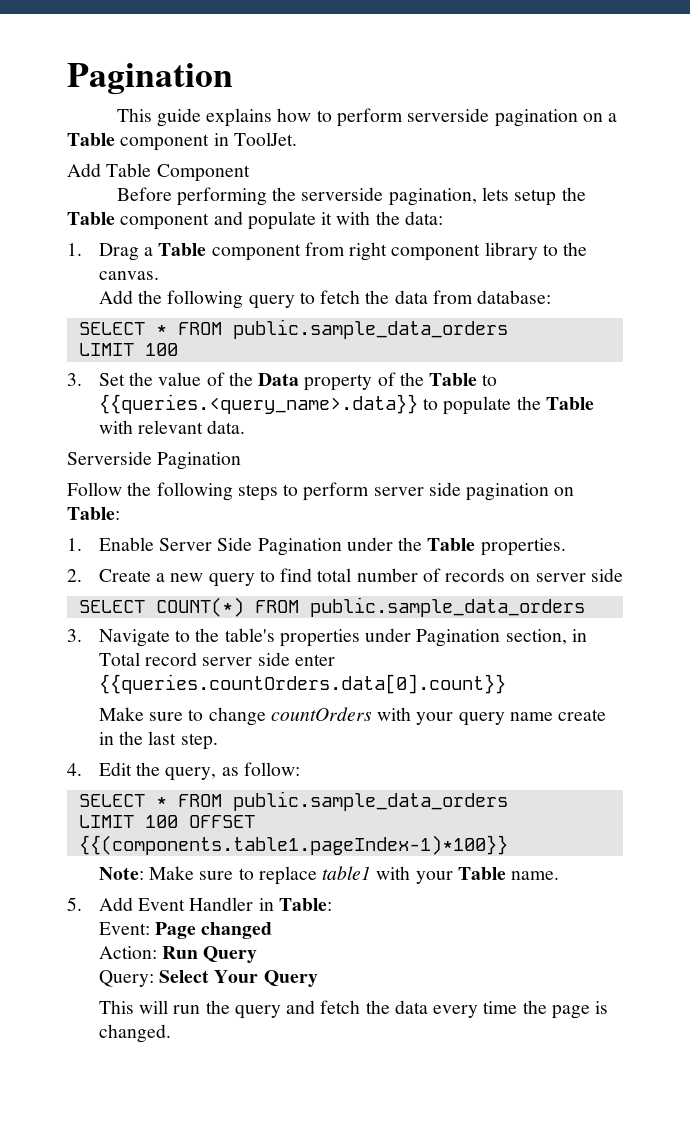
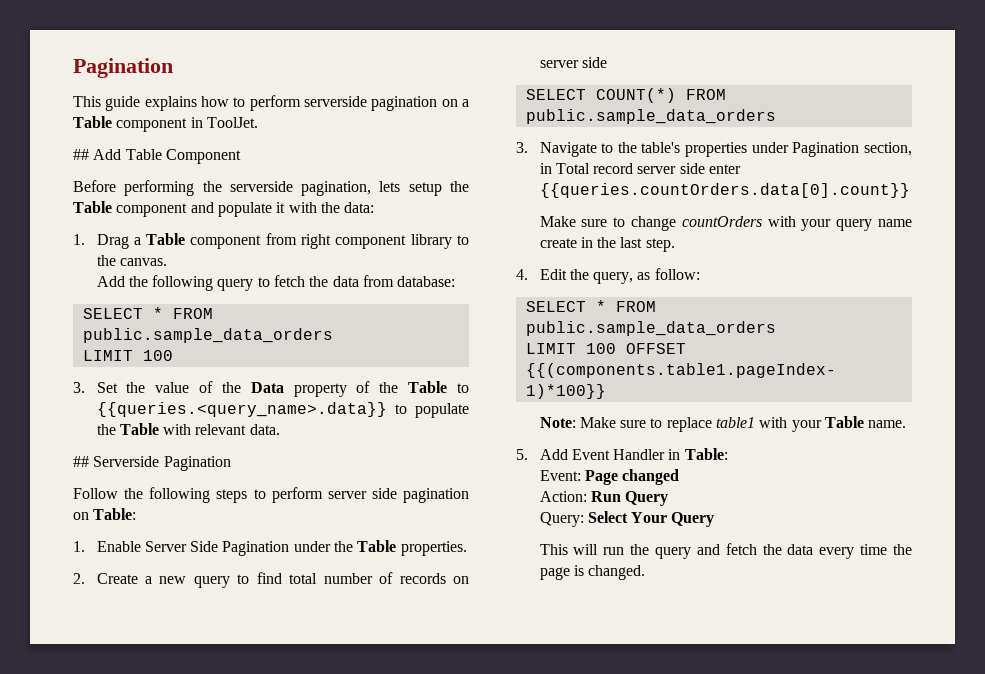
(297, 139) none -> [73,149,89,160] ##
(246, 427) none -> [73,456,89,467] ##

